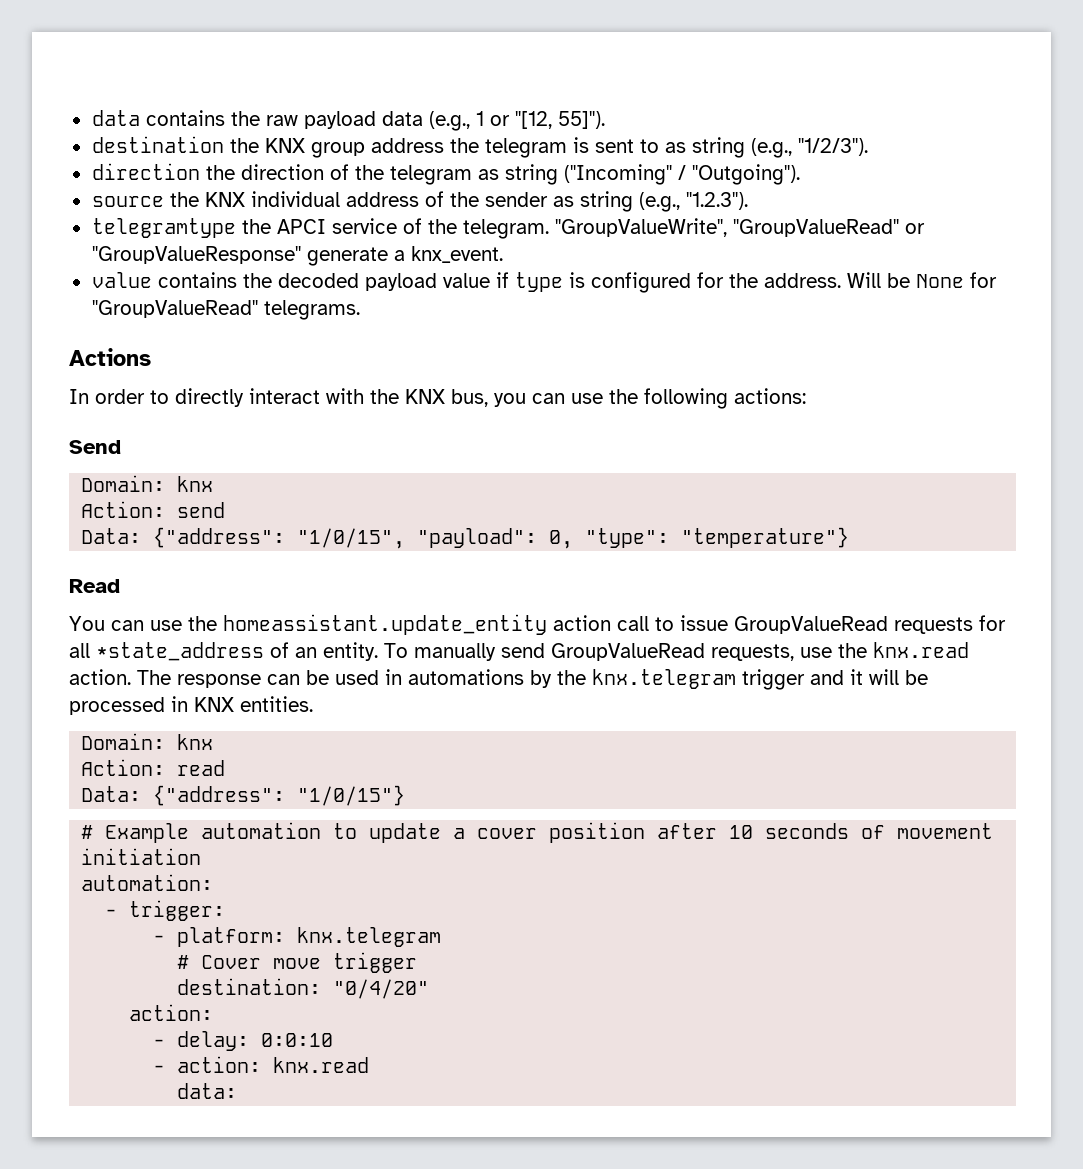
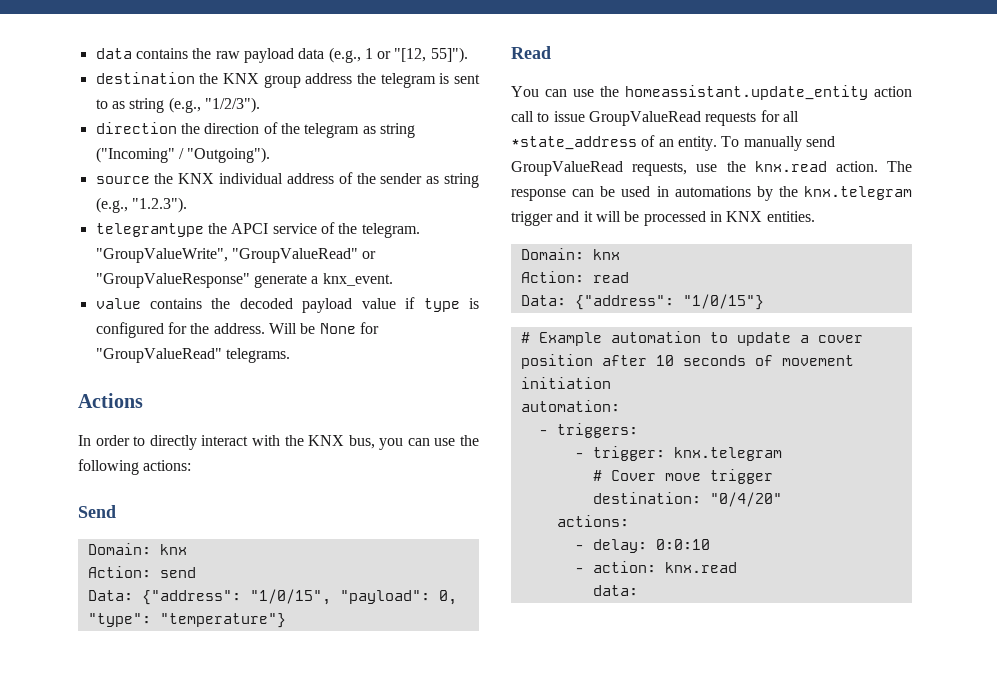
[129,900,226,921] [153,927,286,947] trigger: // - platform: -> [556,423,638,438] [574,446,665,461] triggers: // - trigger:
[129,1004,214,1021] action: -> [556,515,629,527] actions:

